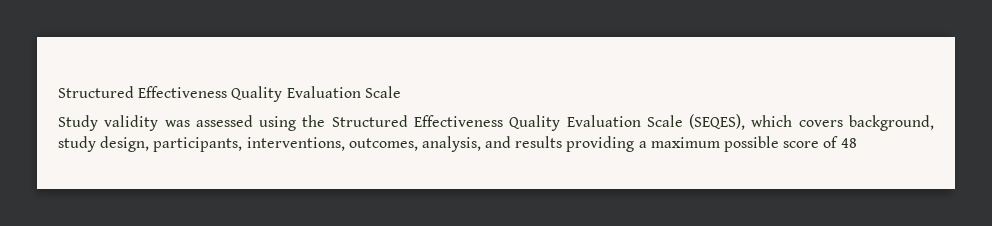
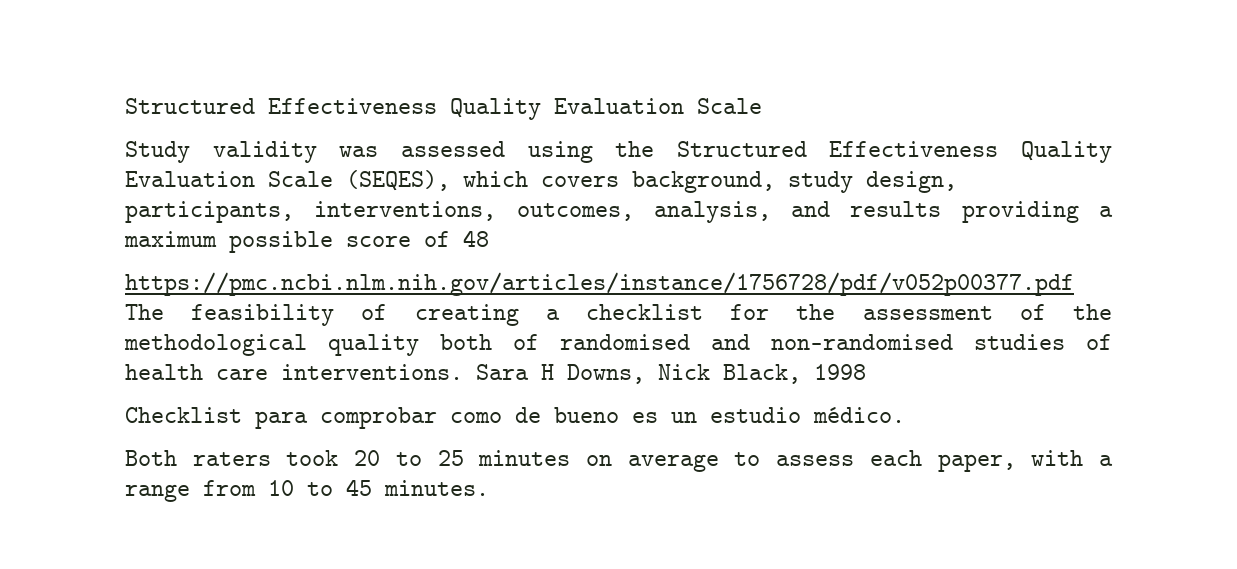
(857, 143) none -> [125,272,1074,296] [125,304,1113,326] [124,334,1112,356] [125,364,866,384] [125,407,905,429] [125,450,1113,472] [125,479,489,502] // https://pmc.ncbi.nlm.nih.gov/articles/instance/1756728/pdf/v052p00377.pdf The feasibility of creating a checklist for the assessment of the methodological quality both of randomised and non-randomised studies of health care interventions. Sara H Downs, Nick Black, 1998 // Checklist para comprobar como de bueno es un estudio médico. // Both raters took 20 to 25 minutes on average to assess each paper, with a range from 10 to 45 minutes.

